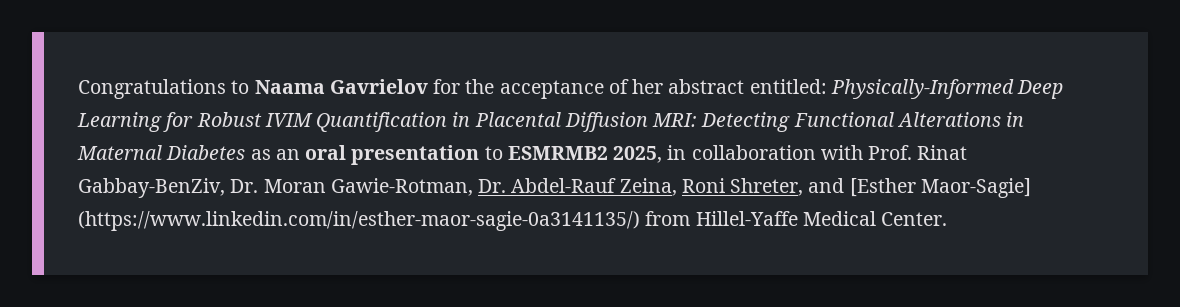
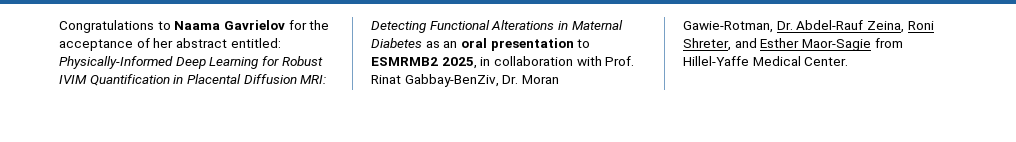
[849,178,1031,198] [78,211,640,231] [Esther Maor-Sagie] (https://www.linkedin.com/in/esther-maor-sagie-0a3141135/) -> [760,38,871,51] Esther Maor-Sagie

